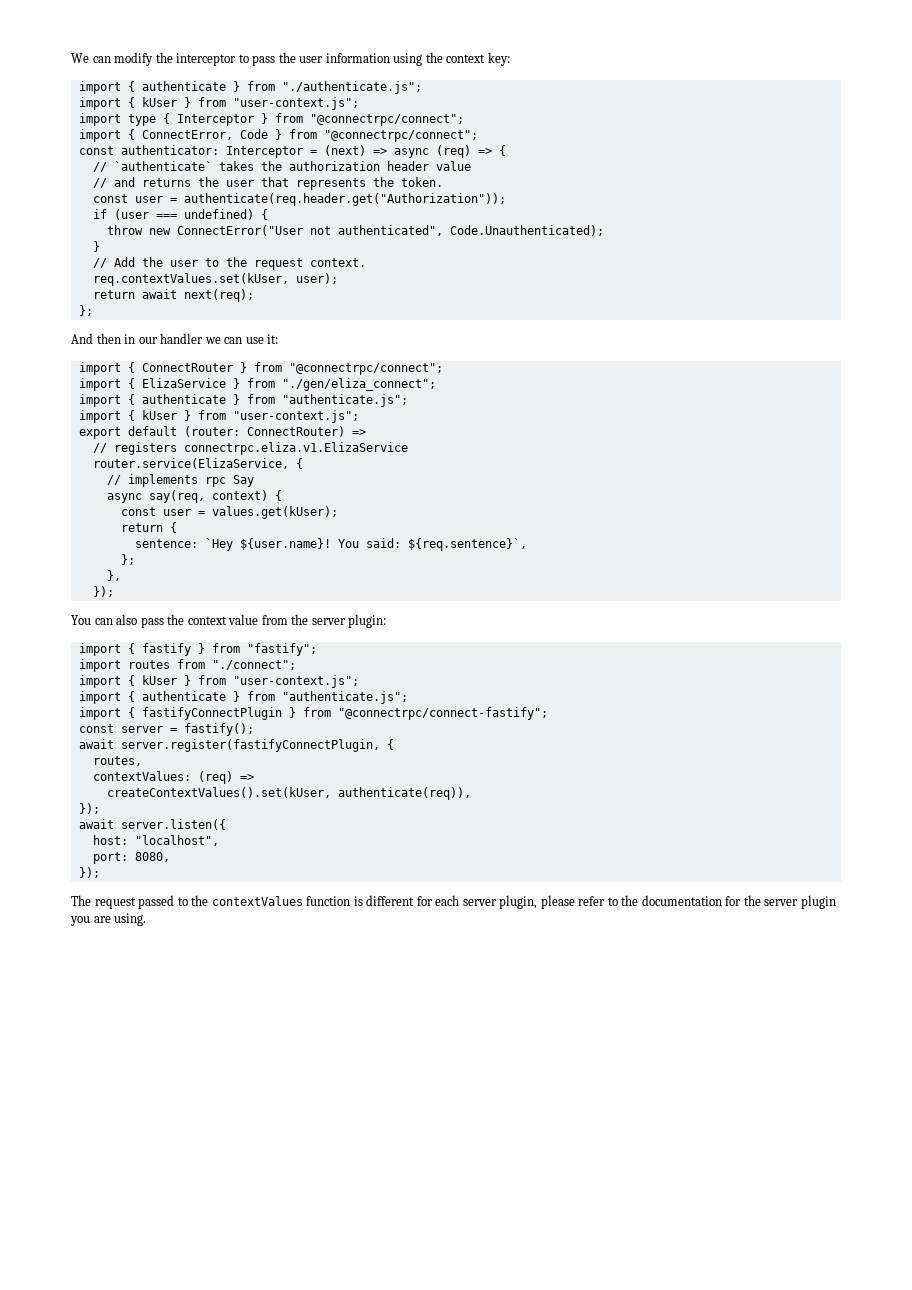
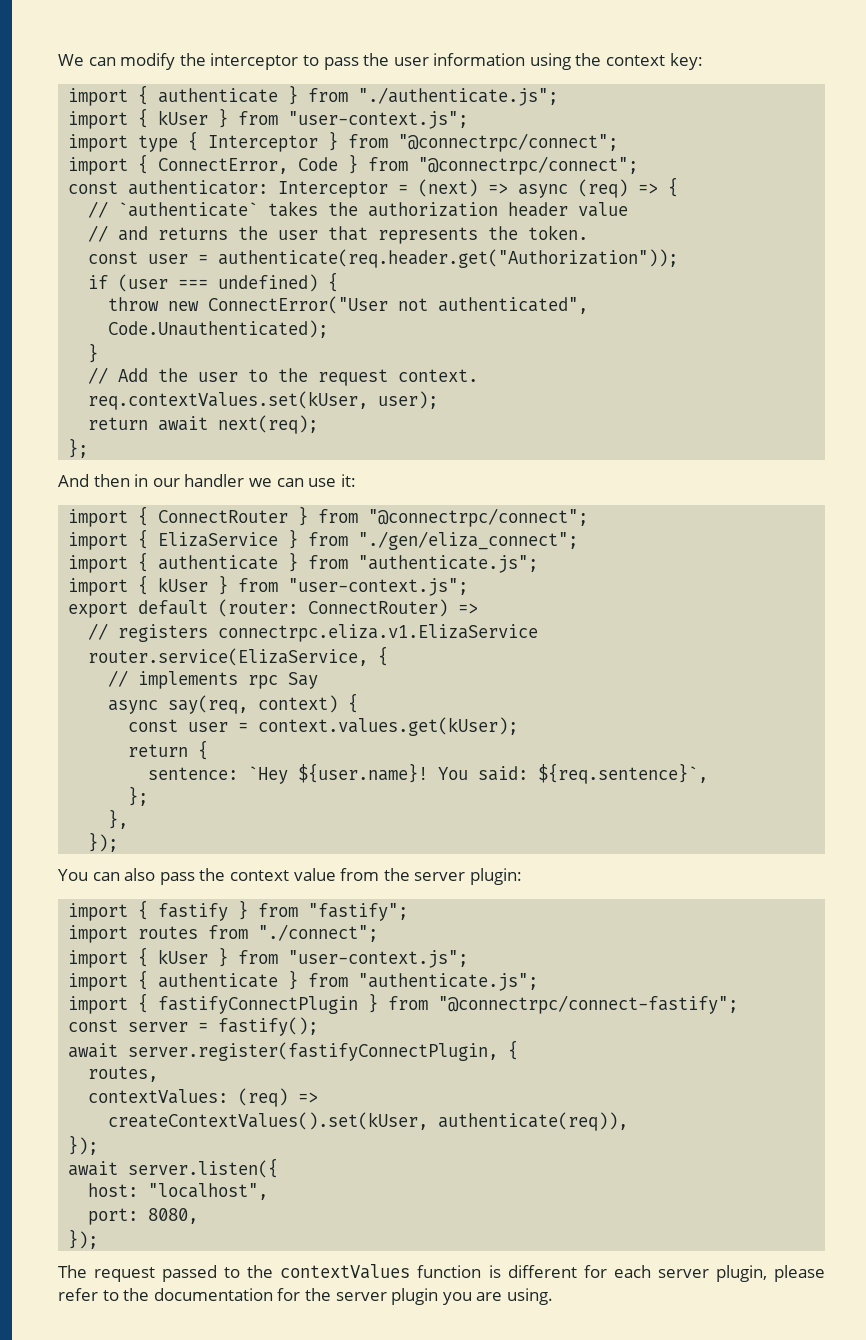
[211,506,338,519] values.get(kUser); -> [258,717,519,736] context.values.get(kUser);

